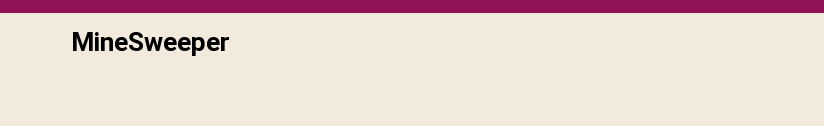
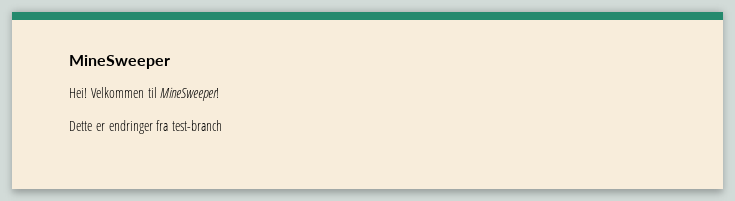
(230, 44) none -> [69,87,220,101] [69,120,223,134] // Hei! Velkommen til MineSweeper! // Dette er endringer fra test-branch

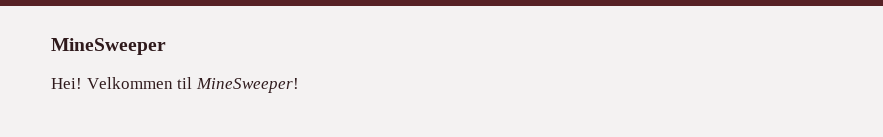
[69,120,223,134] // Dette er endringer fra test-branch -> (299, 85) none

